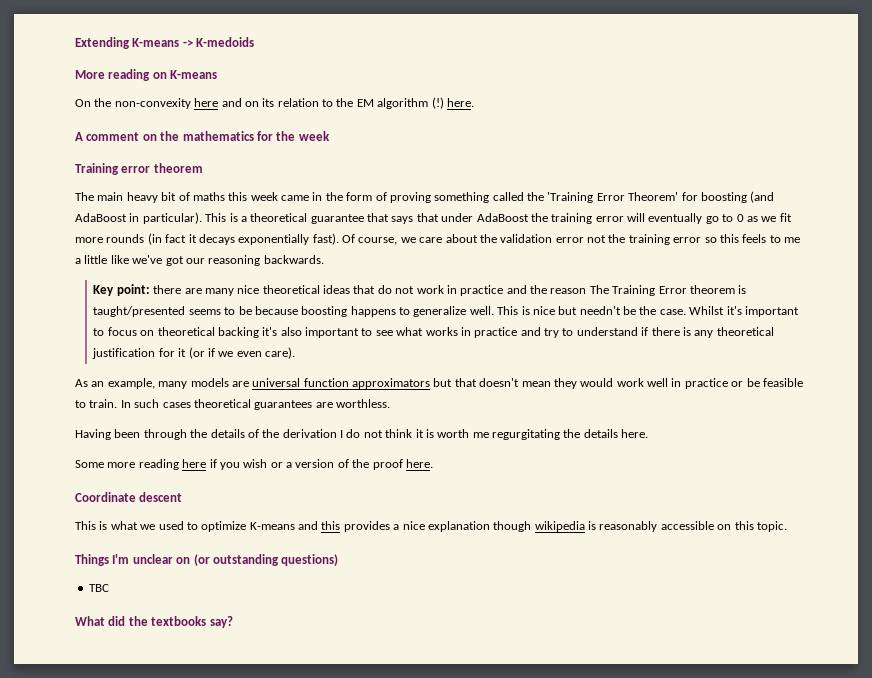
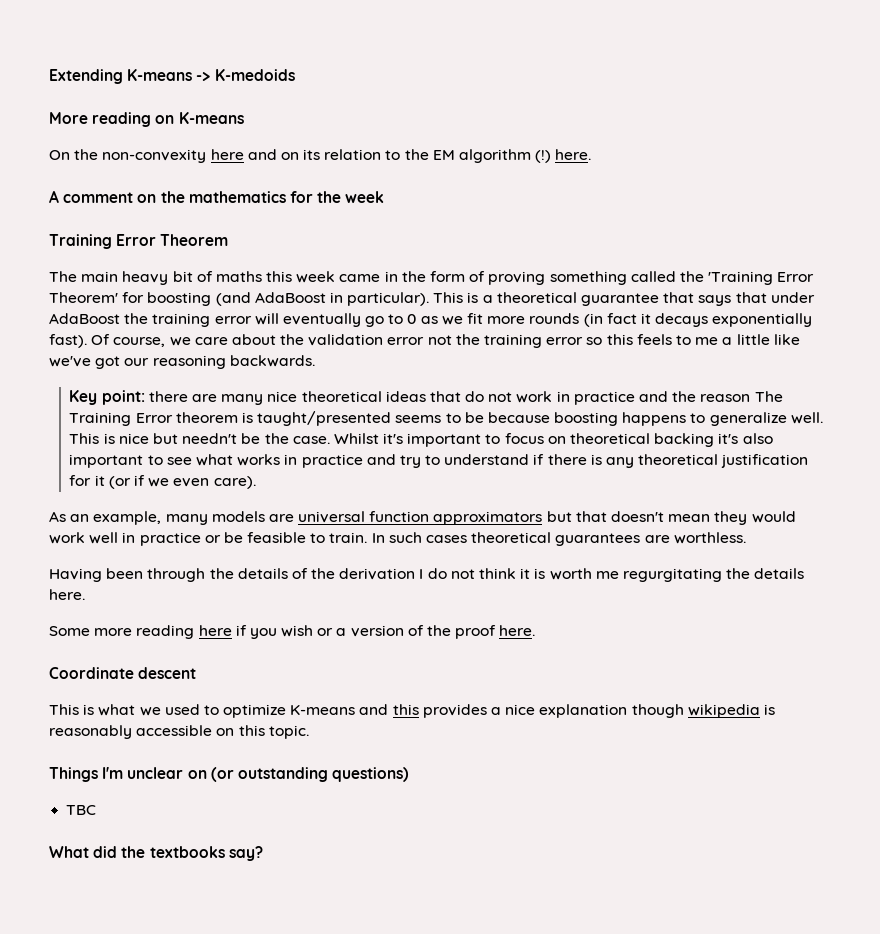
[121,163,203,173] error theorem -> [116,234,229,246] Error Theorem

